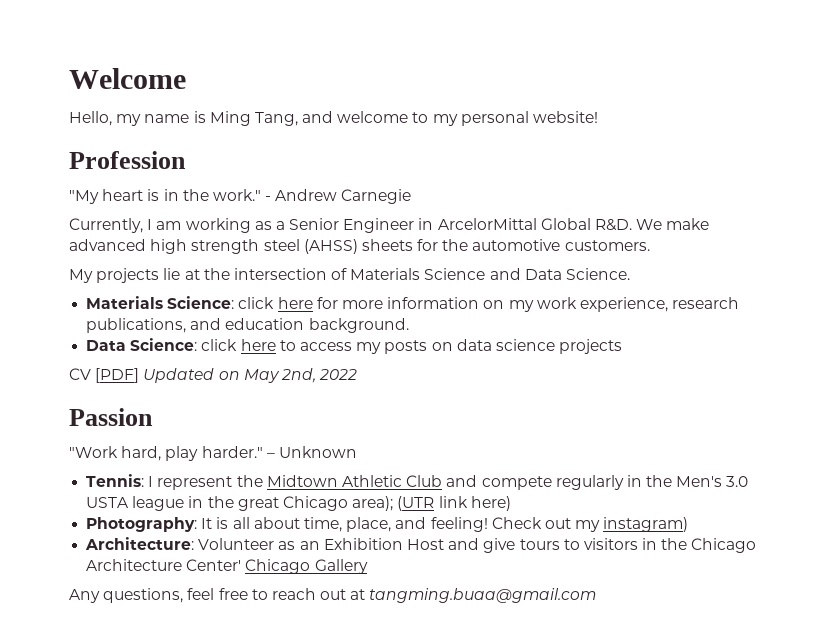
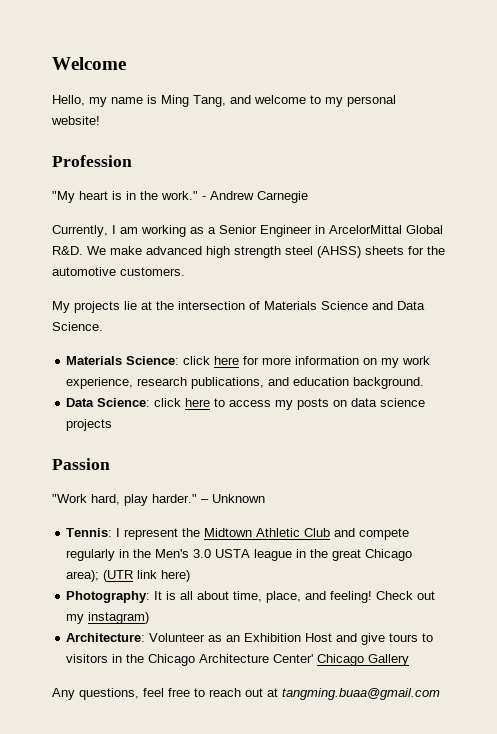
[69,368,358,383] // CV [PDF] Updated on May 2nd, 2022 -> (113, 425) none

